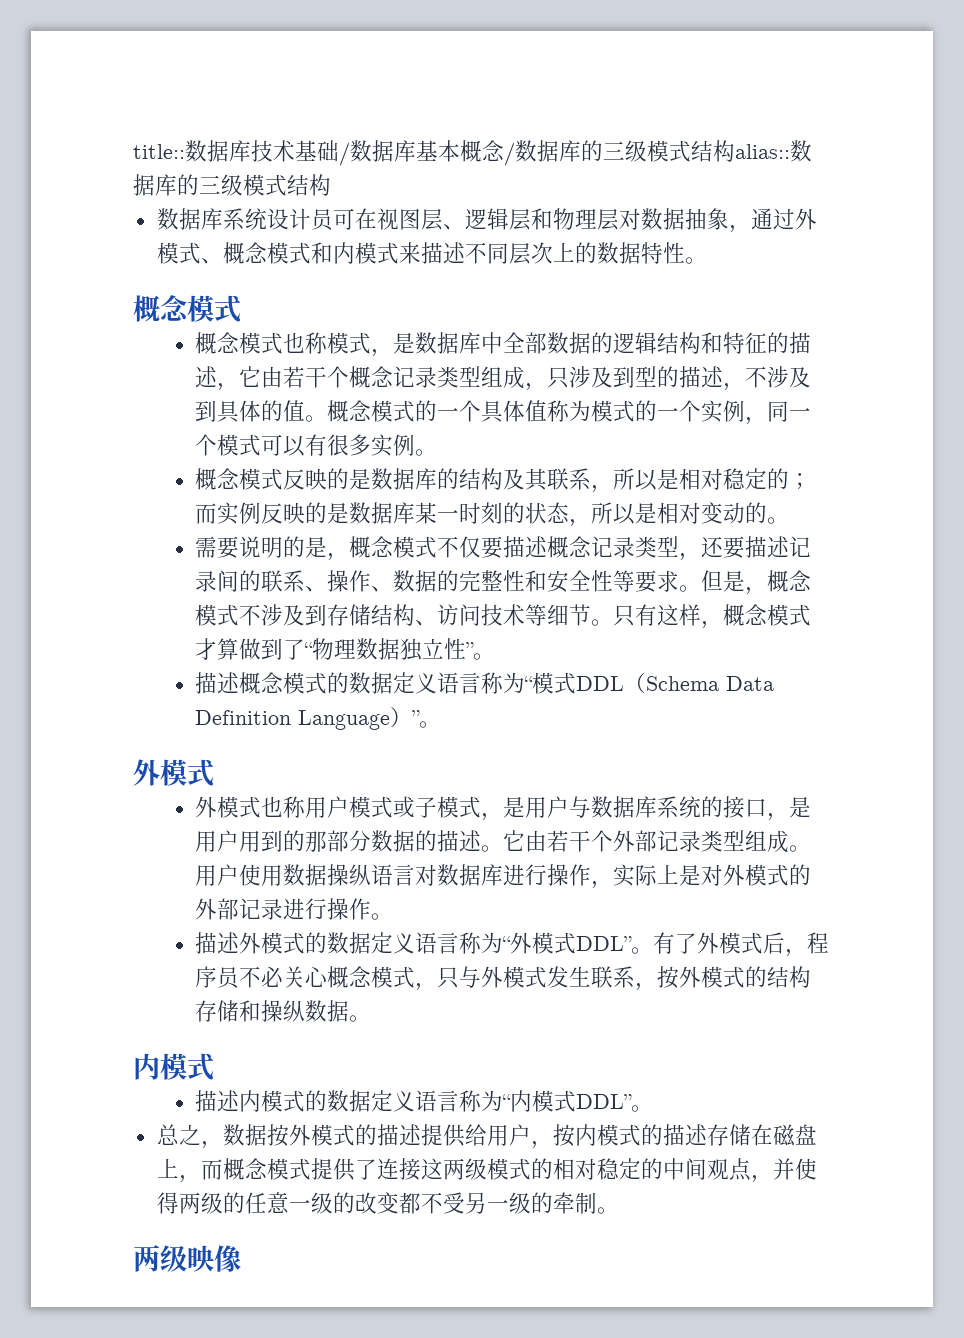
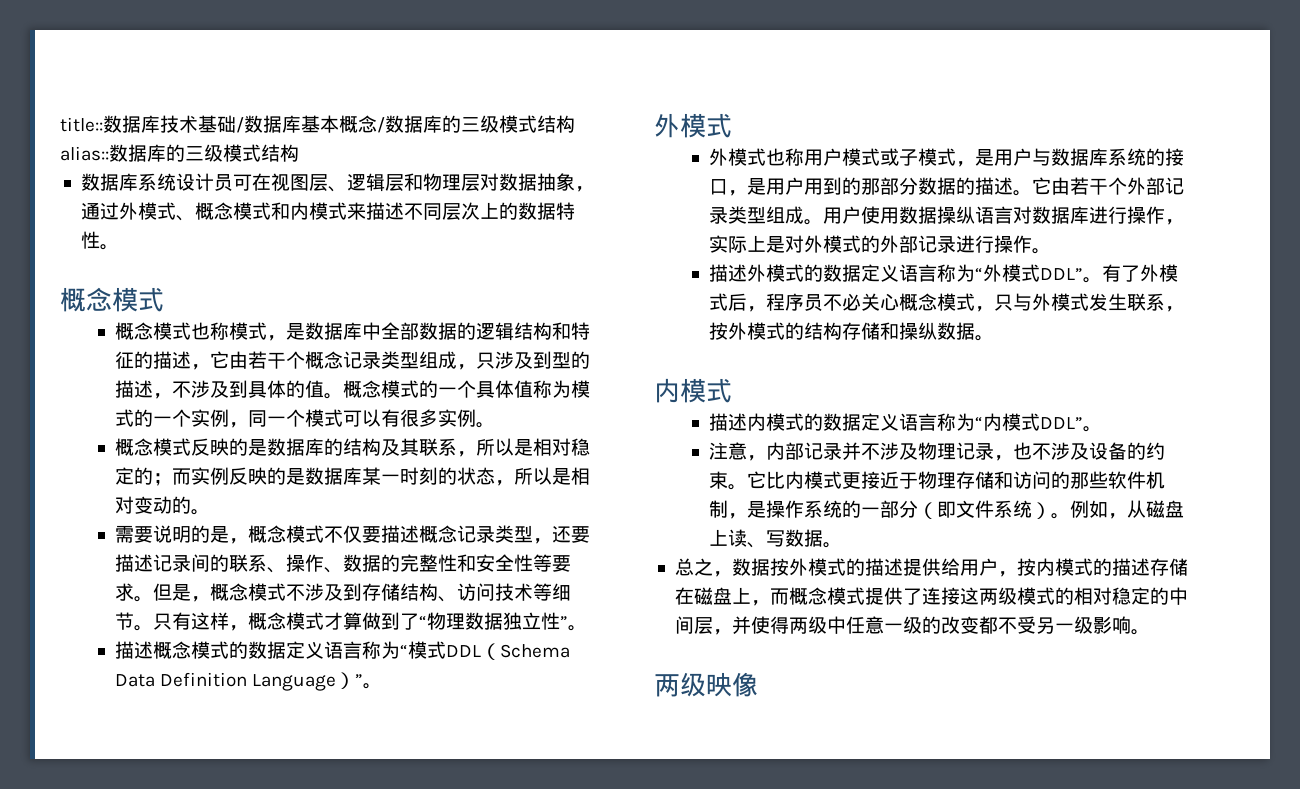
(653, 1108) none -> [708,442,1165,461] [708,471,1165,490] [708,500,1184,519] [708,529,842,548] // 注意，内部记录并不涉及物理记录，也不涉及设备的约束。它比内模式更接近于物理存储和访问的那些软件机制，是操作系统的一部分（即文件系统）。例如，从磁盘上读、写数据。
[706,1158,751,1181] 观点 -> [693,617,713,634] 层
[222,1192,245,1213] 的 -> [826,616,846,634] 中
[530,1192,597,1214] 的牵制 -> [1092,616,1131,634] 影响

